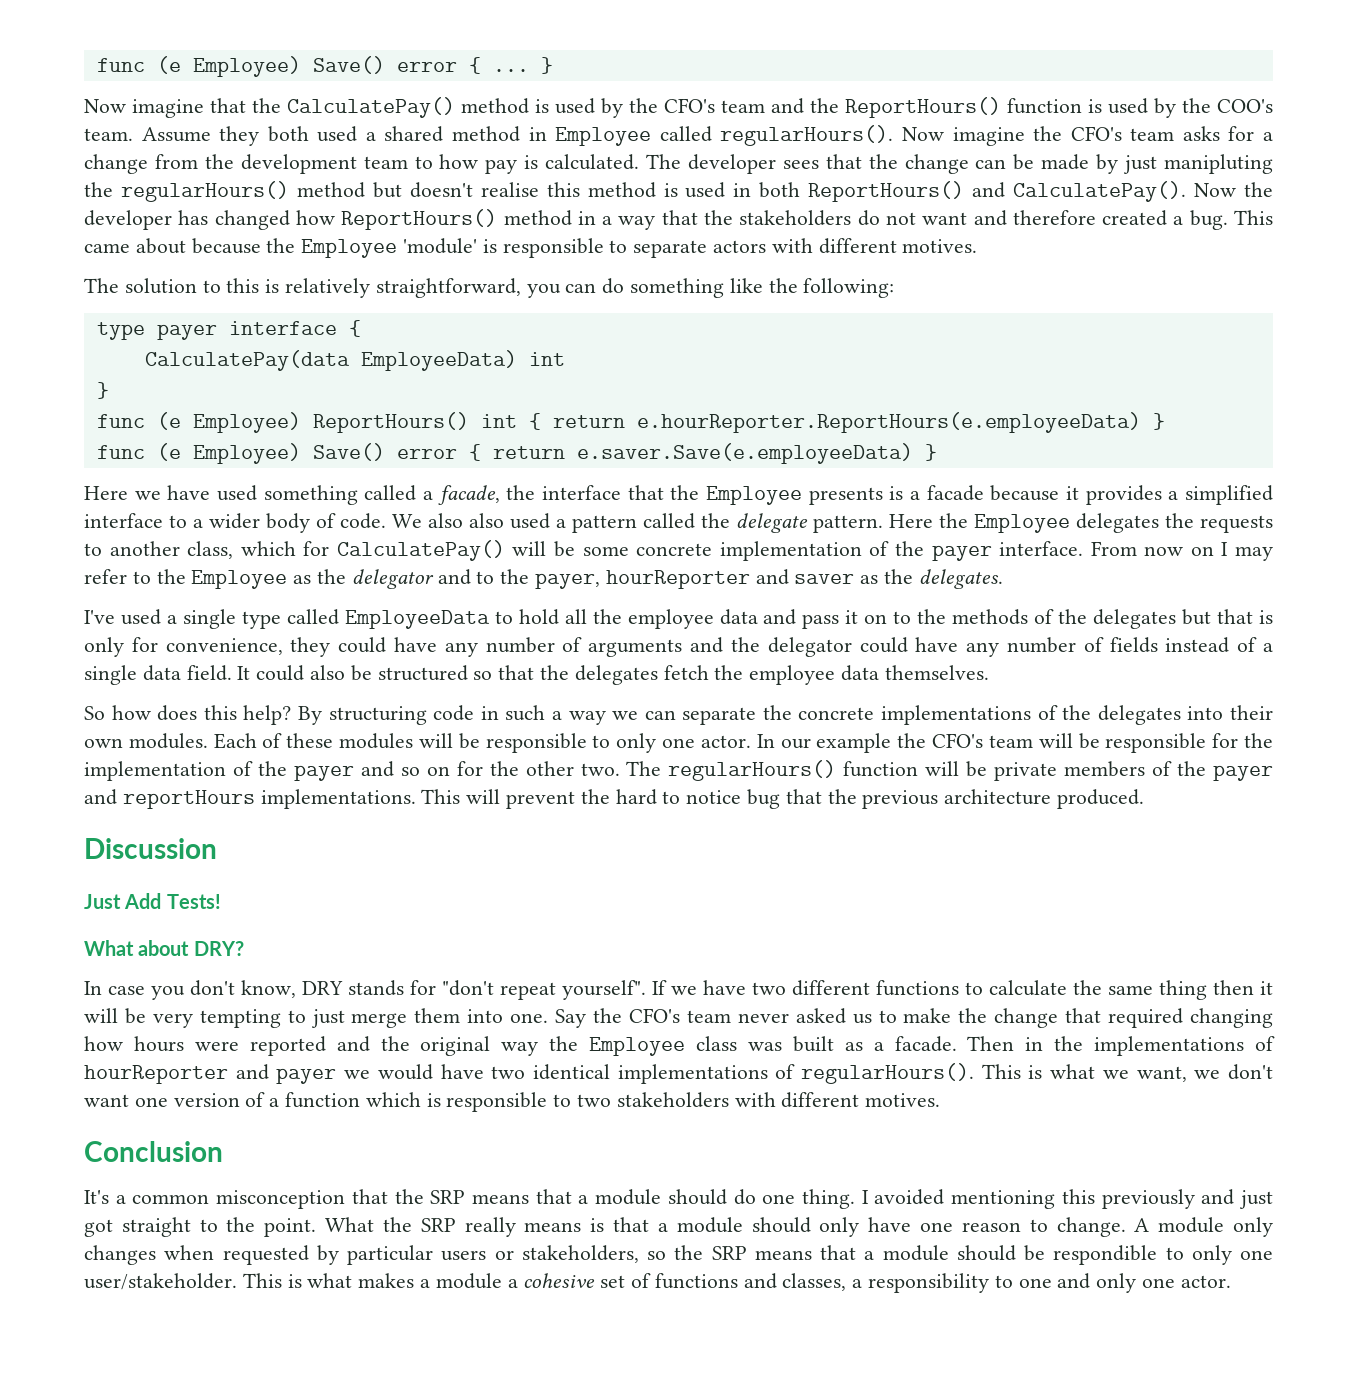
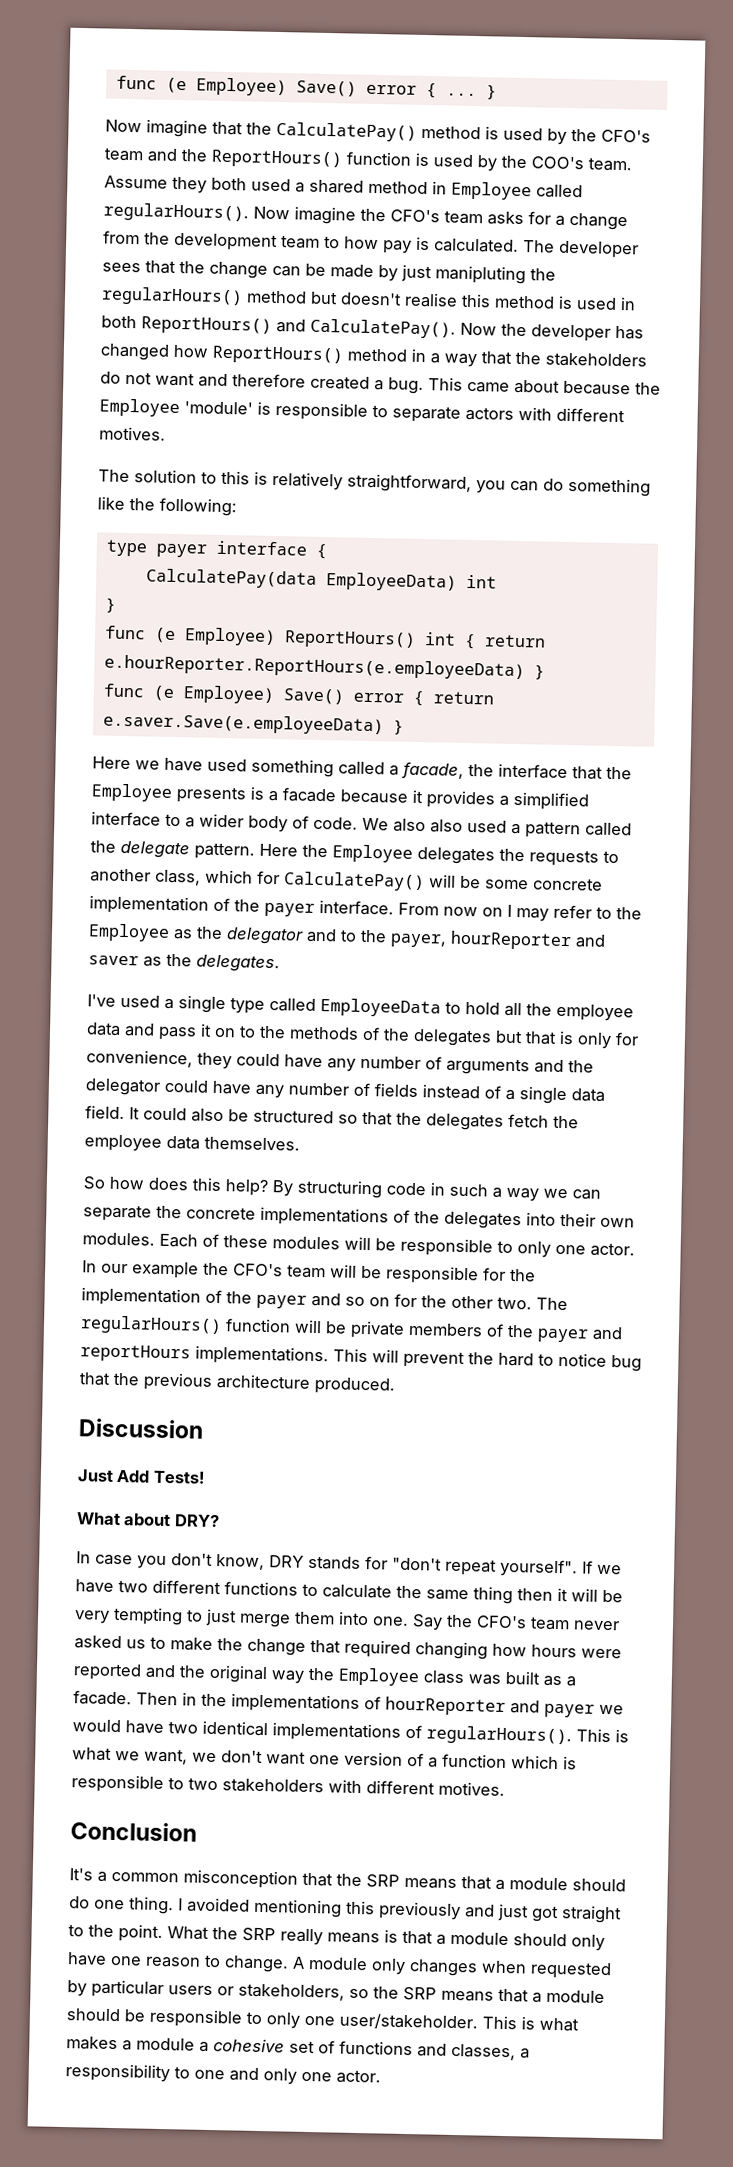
[1053,1245,1158,1265] respondible -> [149,2008,243,2028] responsible

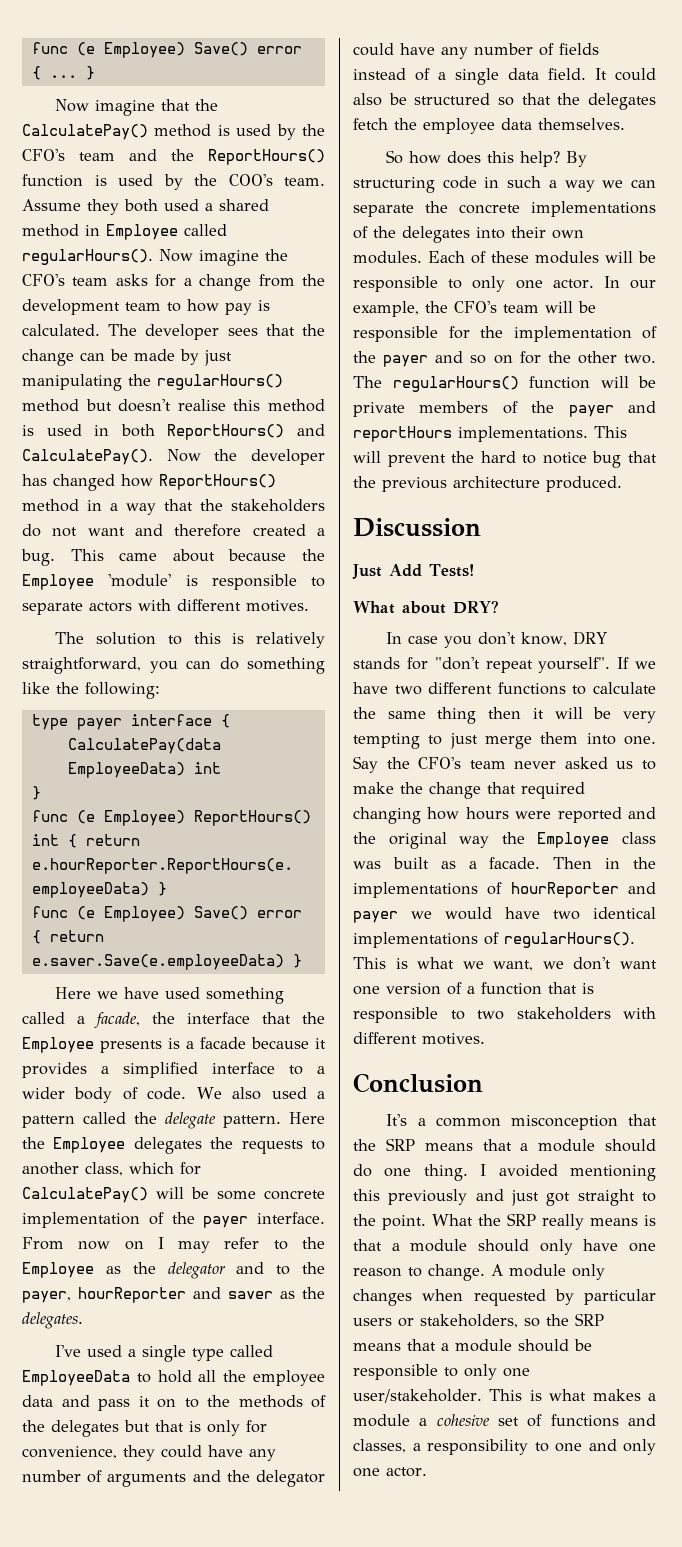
[435,265,526,285] manipluting -> [22,374,122,391] manipulating
[430,819,463,833] also -> (262, 1093) none
[131,1261,199,1279] example -> [353,301,419,317] example,
[511,1755,559,1770] which -> [548,982,577,994] that

